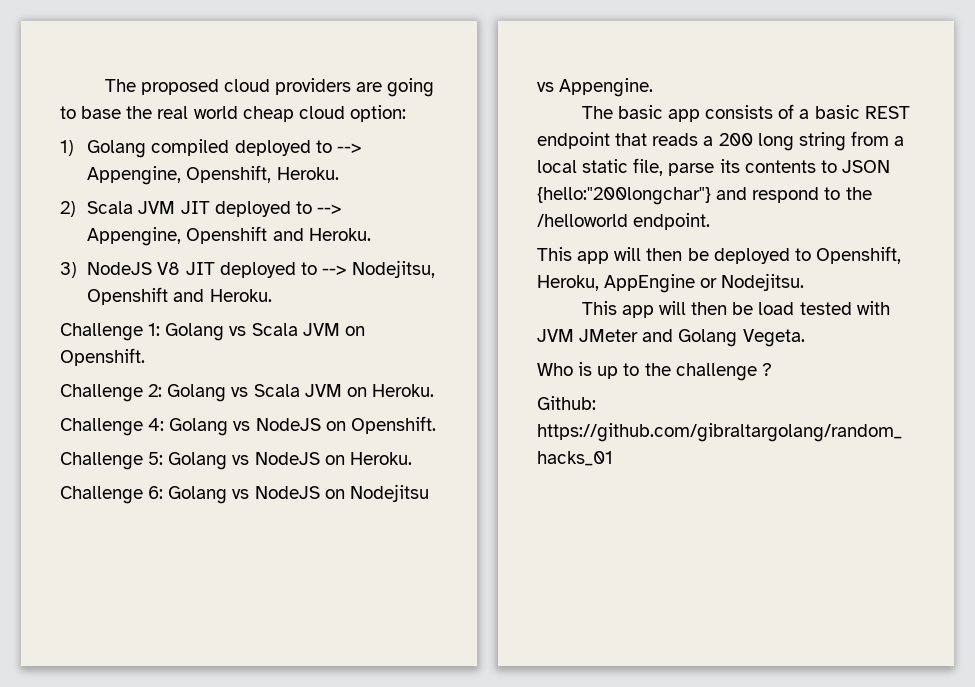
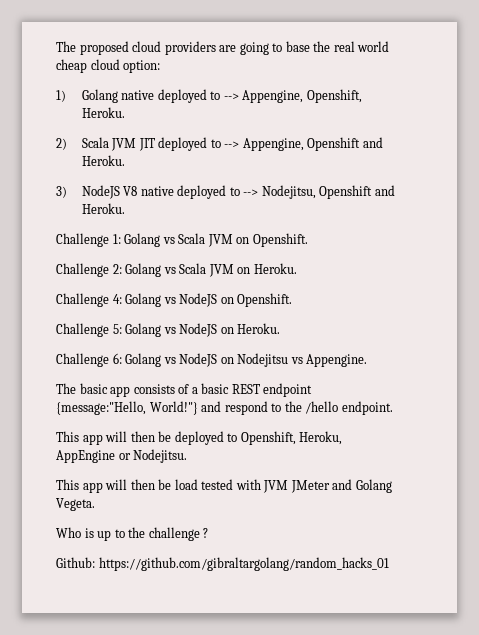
[151,139,230,156] compiled -> [121,90,155,100] native
[185,262,215,275] JIT -> [140,186,174,196] native
[615,131,905,151] [537,158,890,176] [537,187,711,205] that reads a 200 long string from a local static file, parse its contents to JSON {hello:"200longchar"} -> [56,401,198,415] {message:"Hello, World!"}
[537,214,628,227] /helloworld -> [305,401,339,414] /hello

